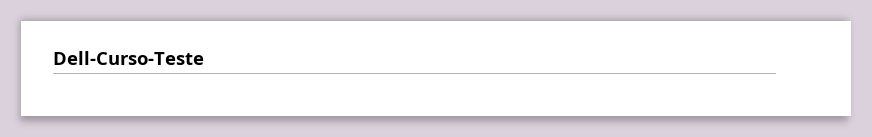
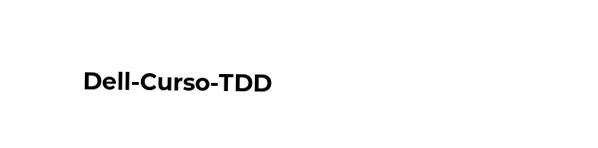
[53,51,204,65] Dell-Curso-Teste -> [82,71,273,92] Dell-Curso-TDD

